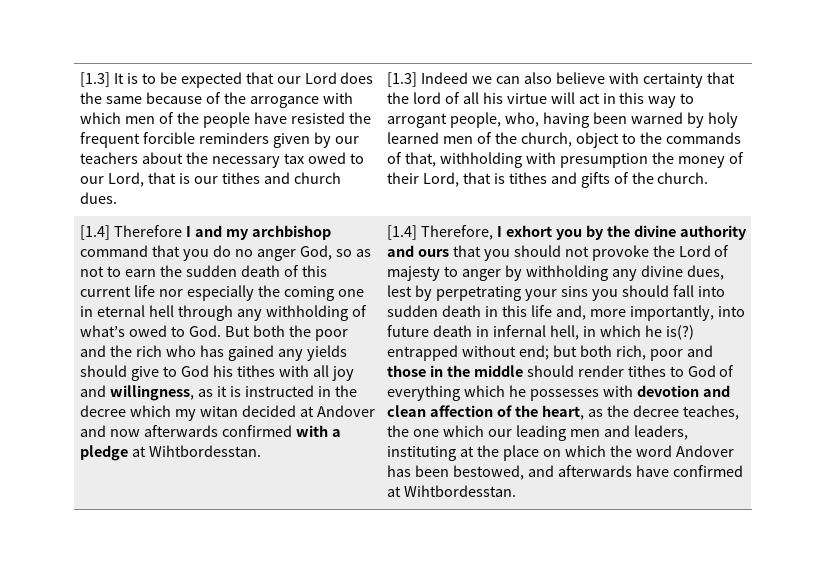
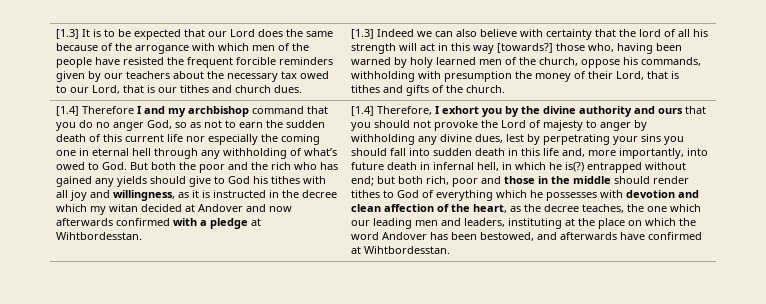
[506,93,547,104] virtue -> [351,43,397,54] strength
[680,93,695,104] [387,112,502,128] to arrogant people, -> [497,43,586,53] [towards?] those
[575,132,741,148] [387,152,437,167] object to the commands of that, -> [581,57,702,68] oppose his commands,

